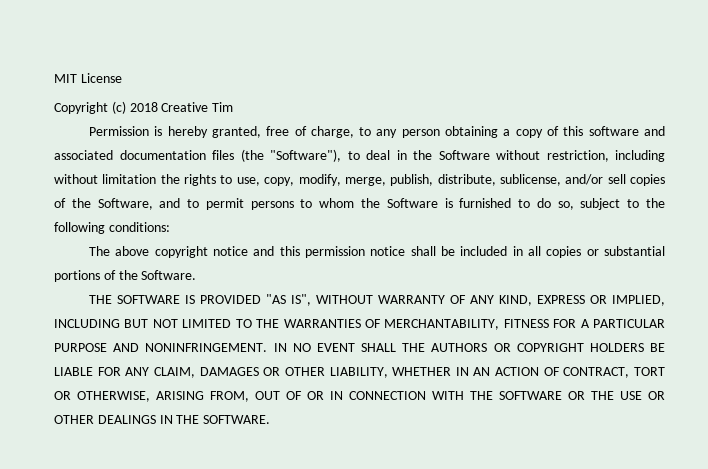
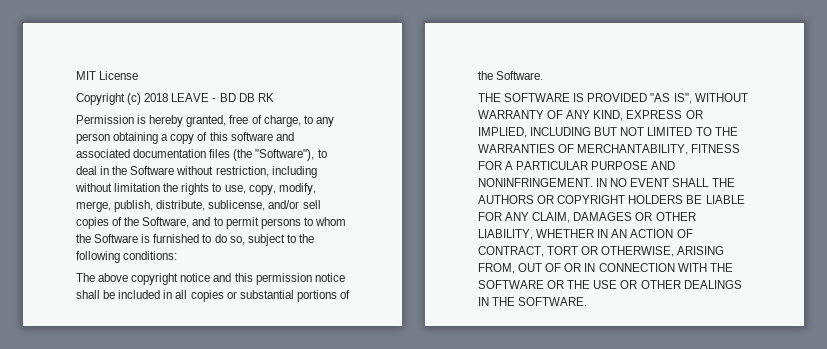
[161,102,234,112] Creative Tim -> [171,93,274,102] LEAVE - BD DB RK

